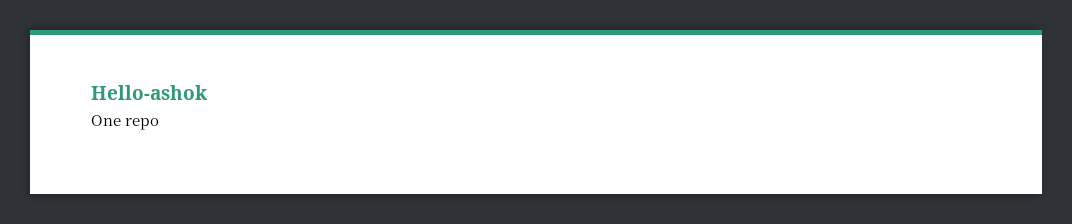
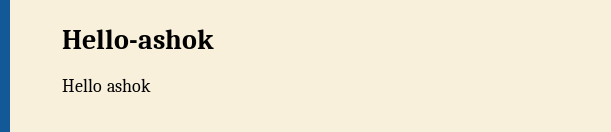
[91,115,160,130] One repo -> [62,78,151,92] Hello ashok

